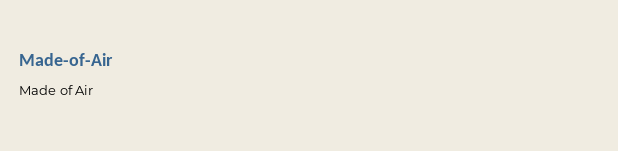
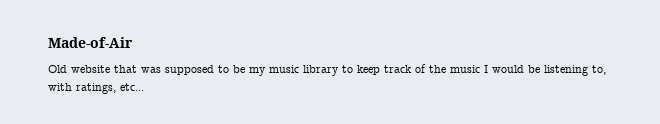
[19,85,94,95] Made of Air -> [48,64,606,76] [48,83,144,94] Old website that was supposed to be my music library to keep track of the music I would be listening to, with ratings, etc...

